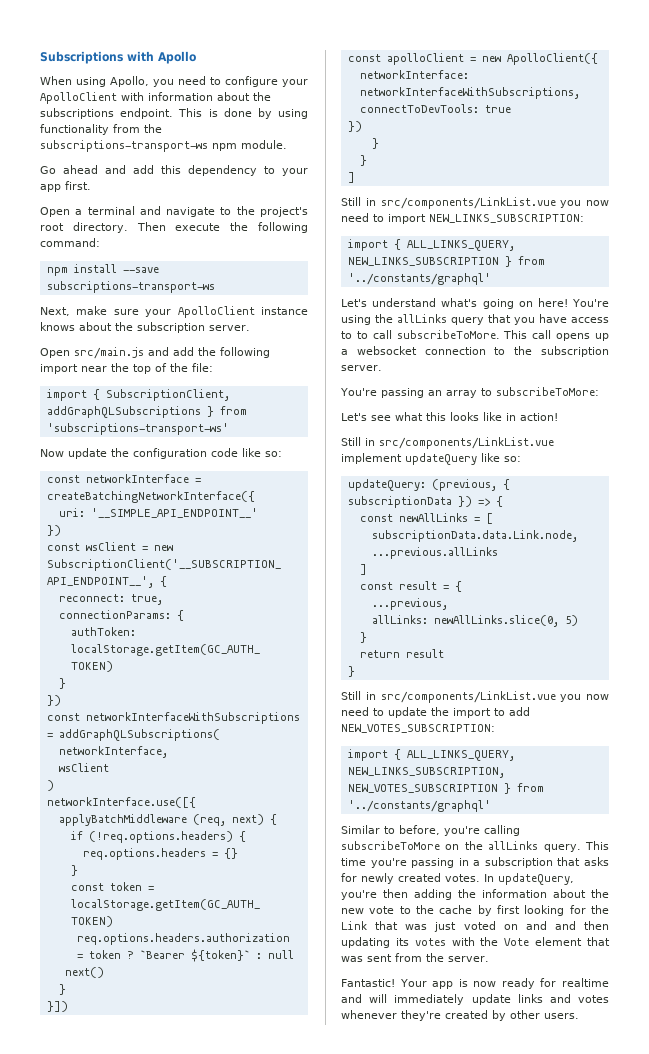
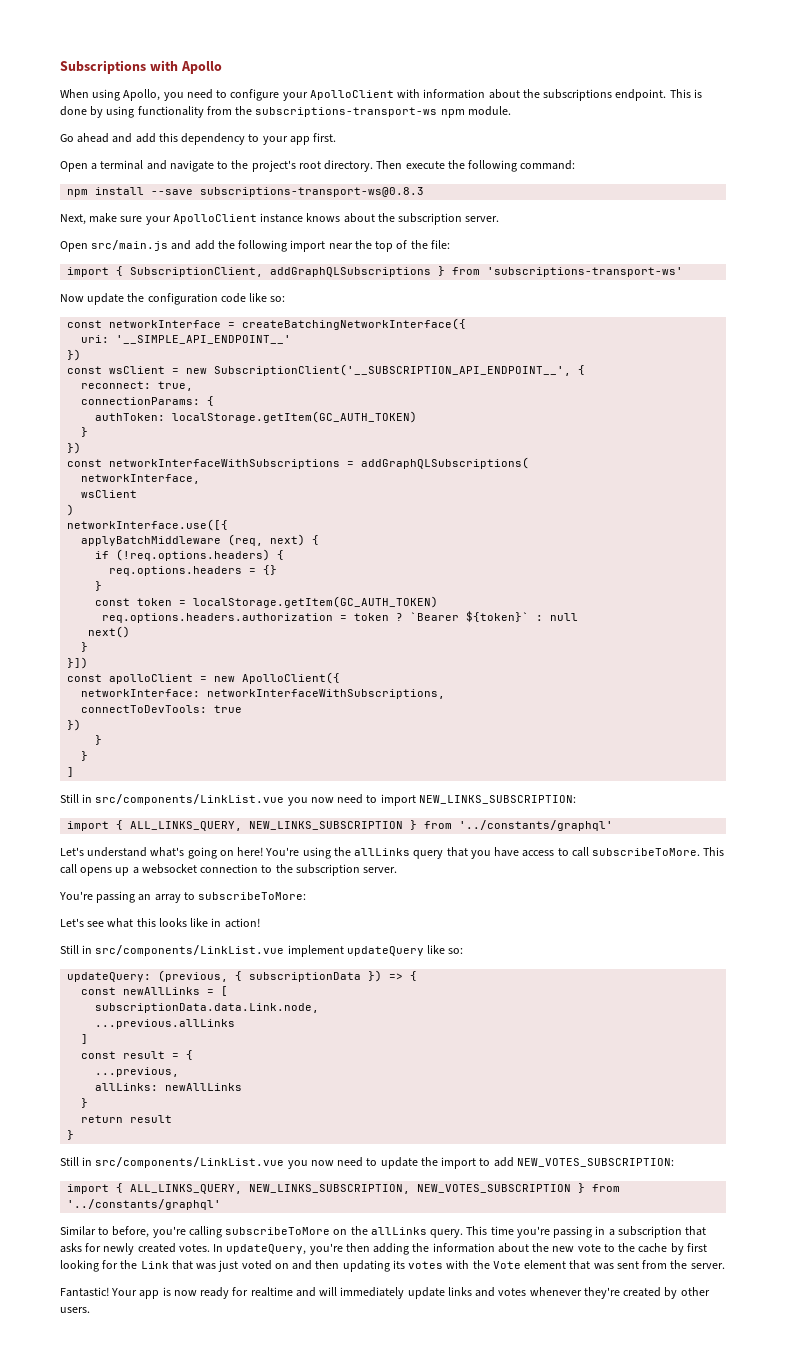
[46,281,215,293] subscriptions-transport-ws -> [200,187,425,197] subscriptions-transport-ws@0.8.3
[356,331,368,339] to -> (569, 852) none
[433,615,578,627] newAllLinks.slice(0, 5) -> [165,1083,243,1091] newAllLinks
[554,921,576,930] and -> (313, 1265) none

